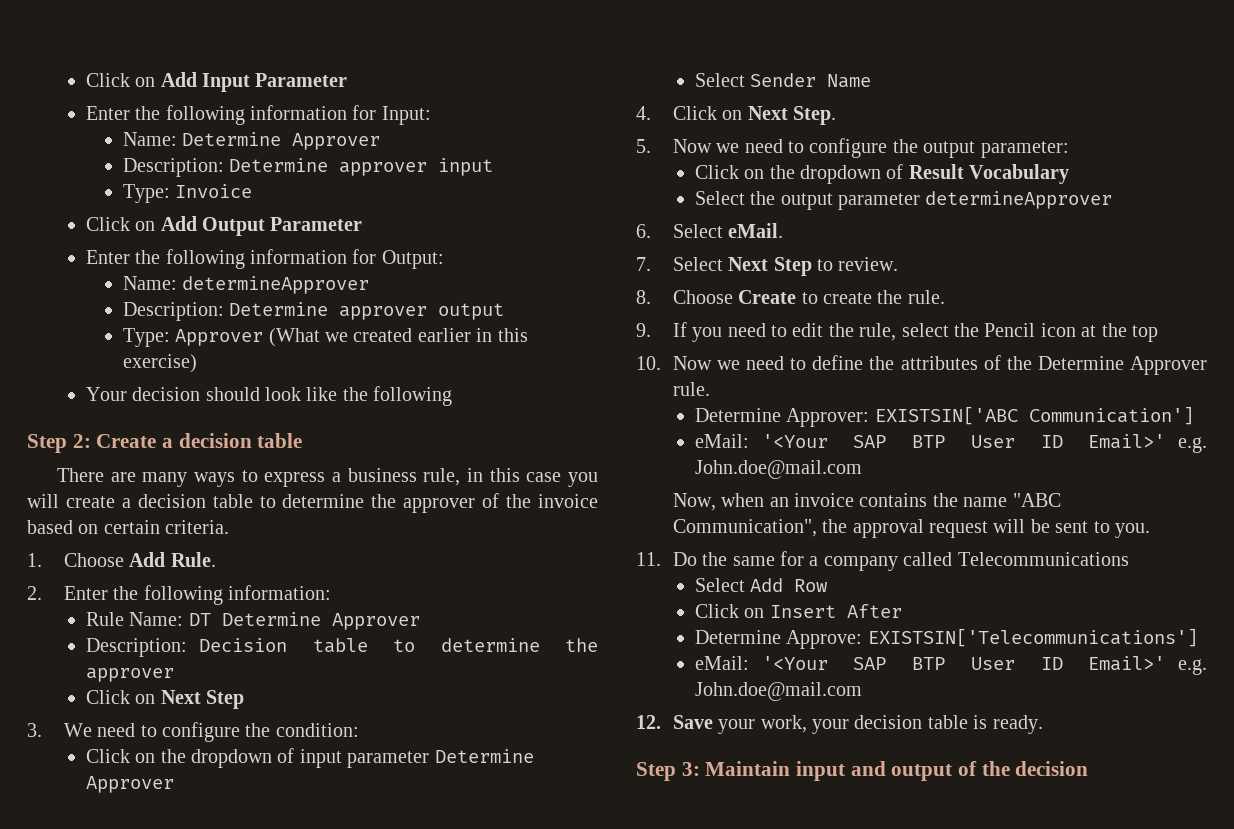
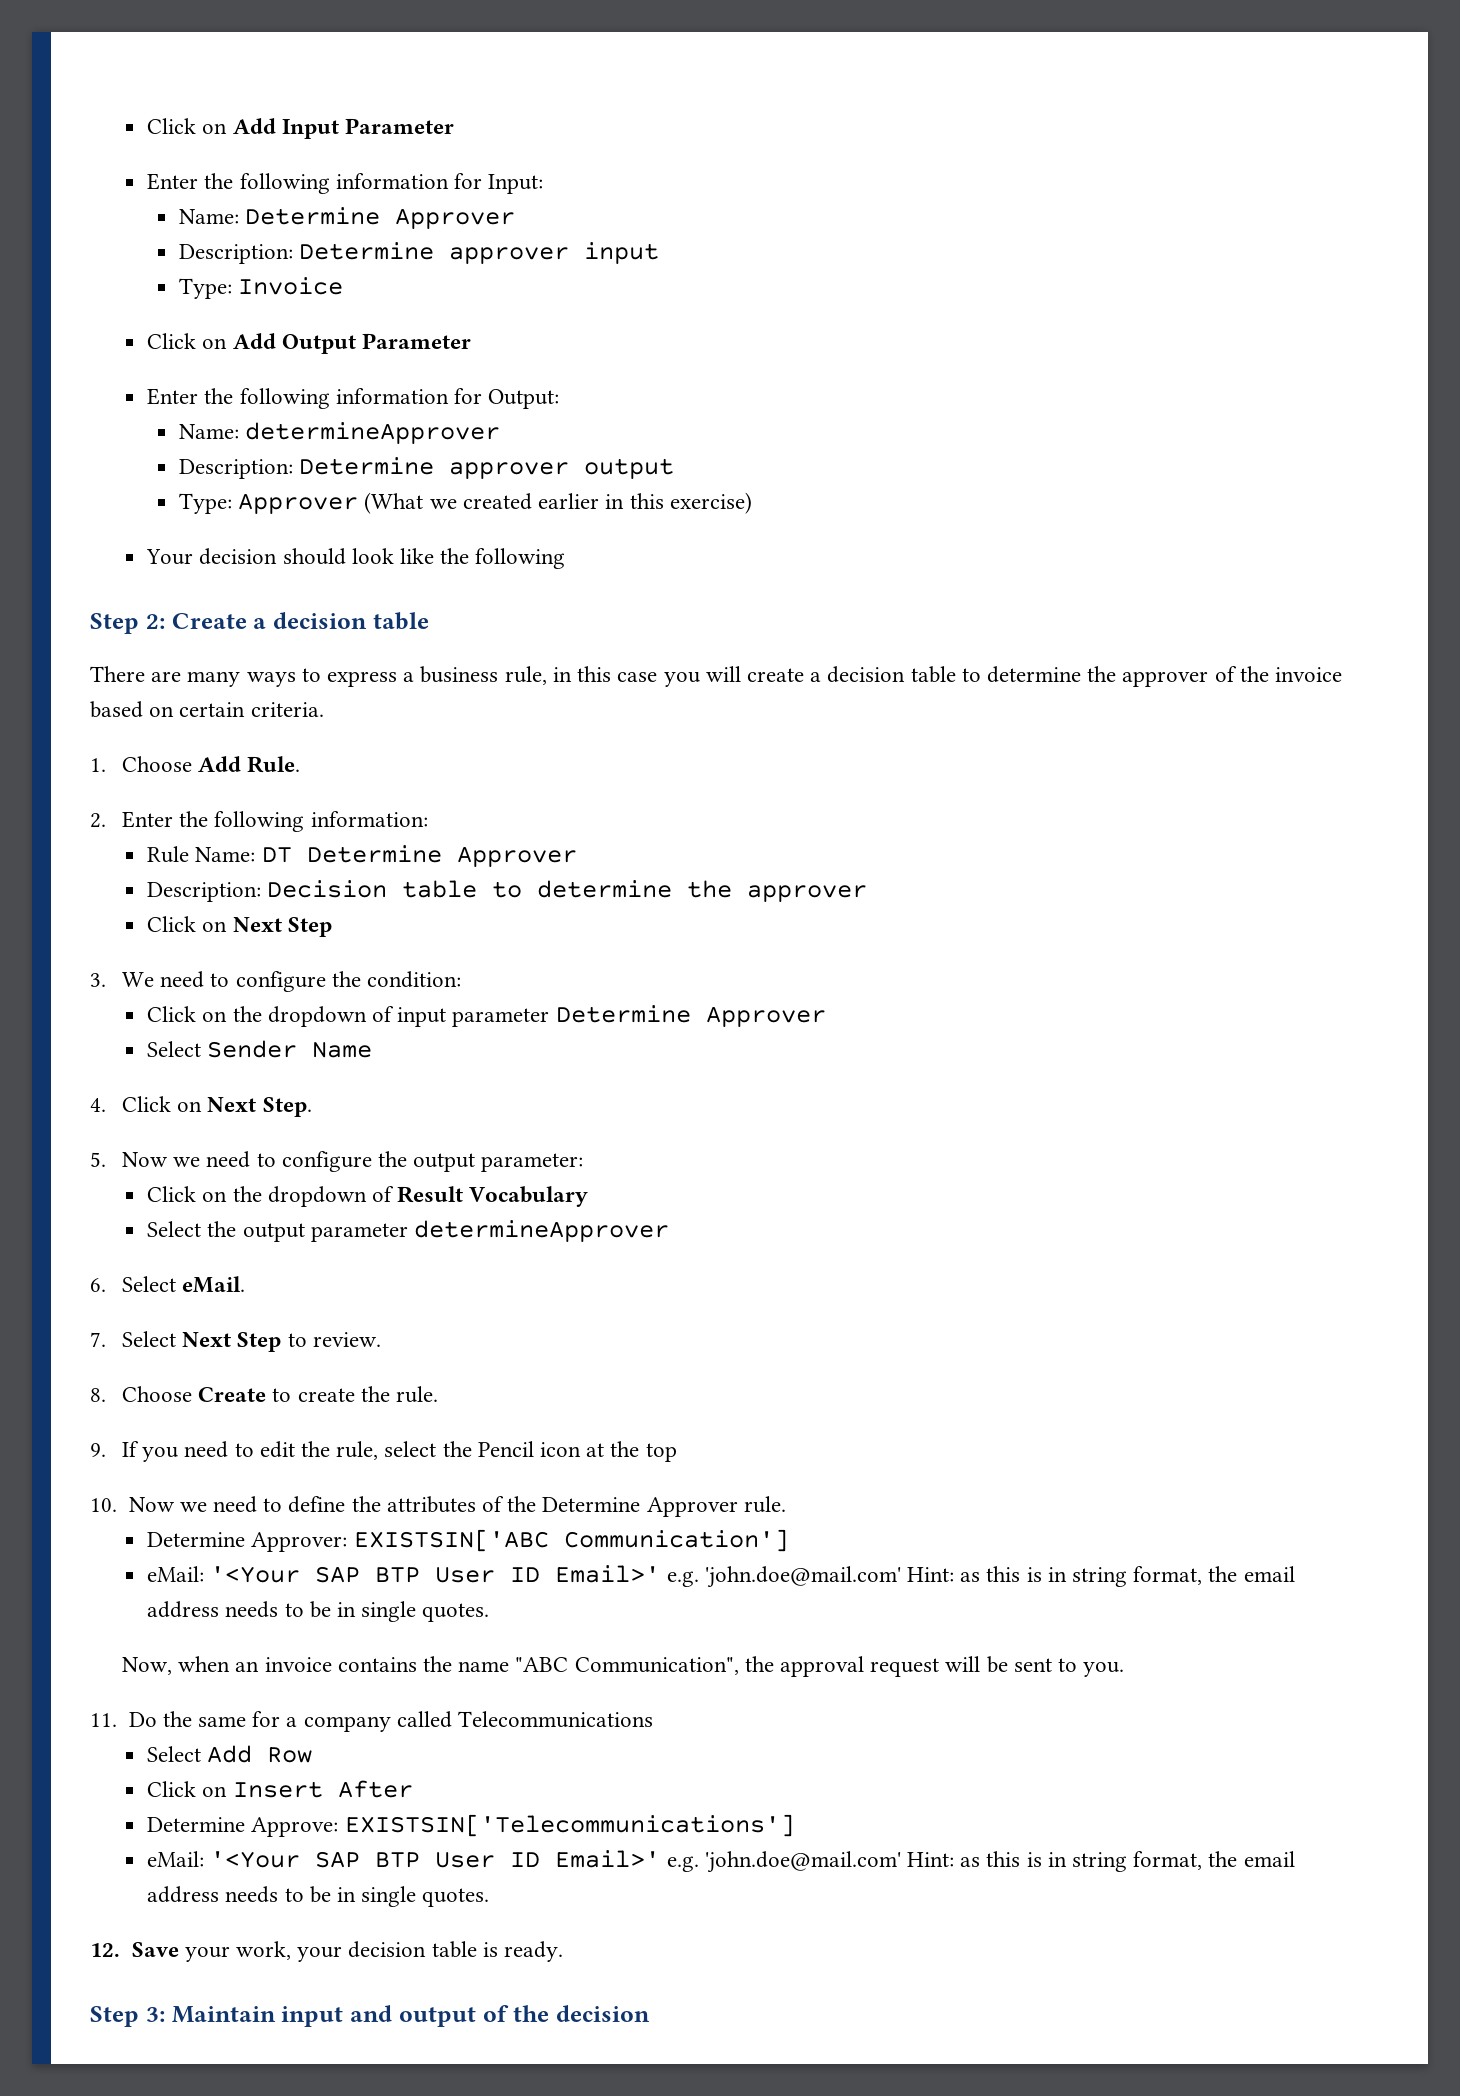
[694,460,862,479] John.doe@mail.com -> [704,1566,1295,1588] [147,1601,490,1622] 'john.doe@mail.com' Hint: as this is in string format, the email address needs to be in single quotes.
[694,682,862,701] John.doe@mail.com -> [704,1851,1295,1873] [147,1886,490,1907] 'john.doe@mail.com' Hint: as this is in string format, the email address needs to be in single quotes.

